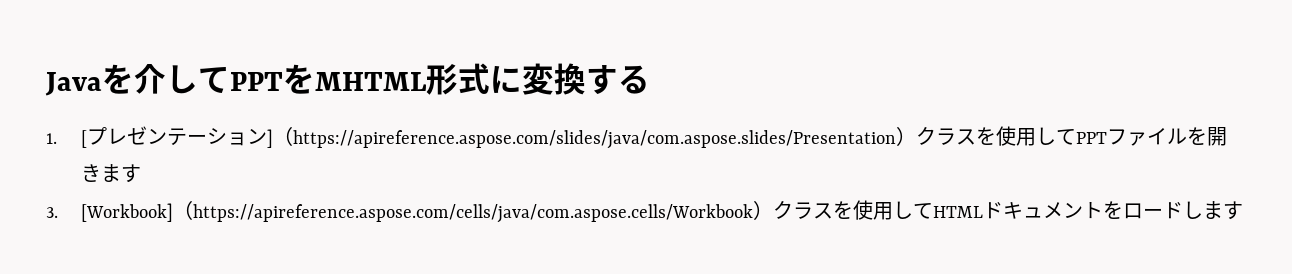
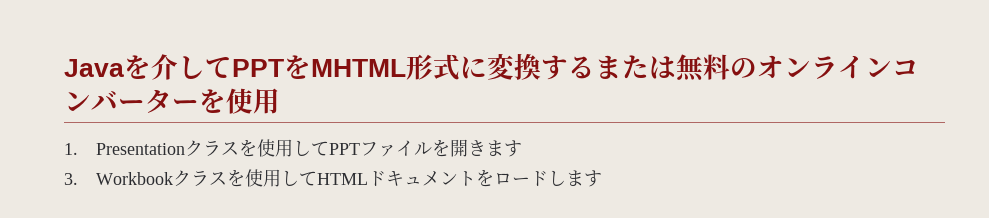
[46,126,916,149] // 1. [プレゼンテーション]（https://apireference.aspose.com/slides/java/com.aspose.slides/Presentation） -> [595,54,919,82] [64,88,280,114] [64,143,185,155] または無料のオンラインコンバーターを使用 // 1. Presentation
[80,200,773,223] [Workbook]（https://apireference.aspose.com/cells/java/com.aspose.cells/Workbook） -> [95,172,173,185] Workbook

